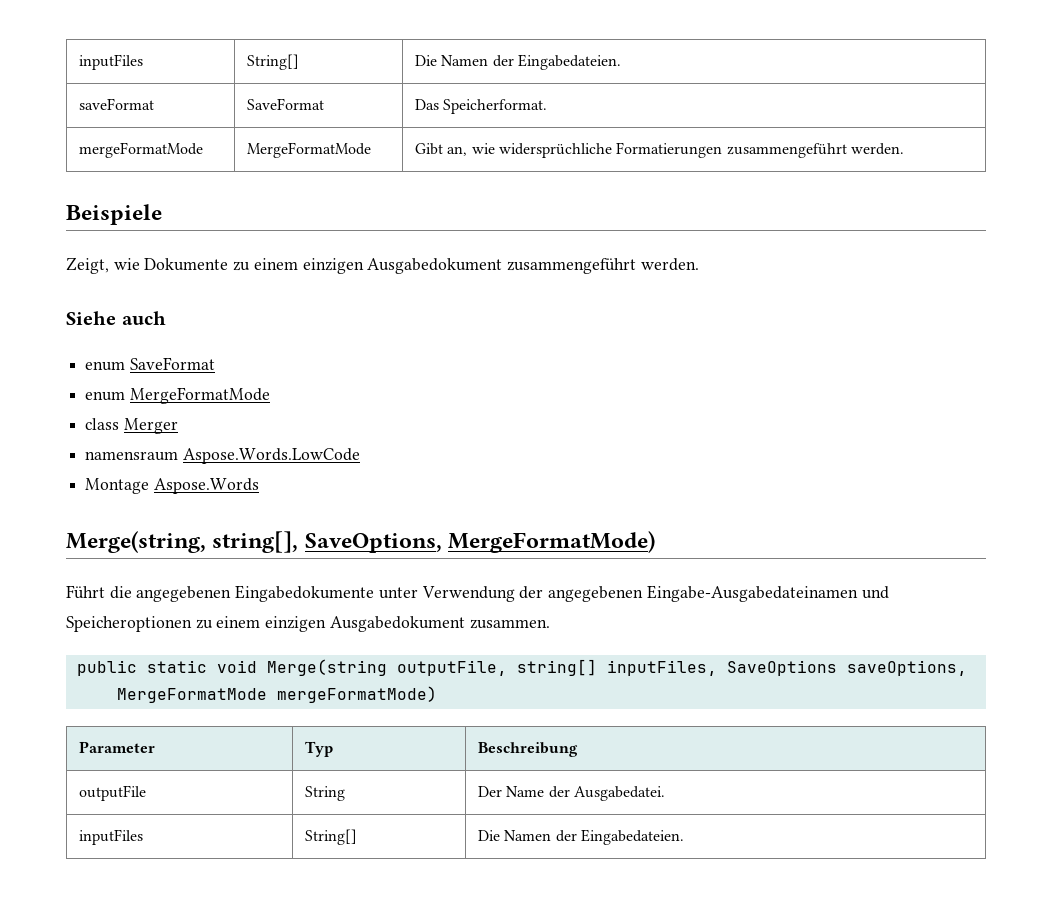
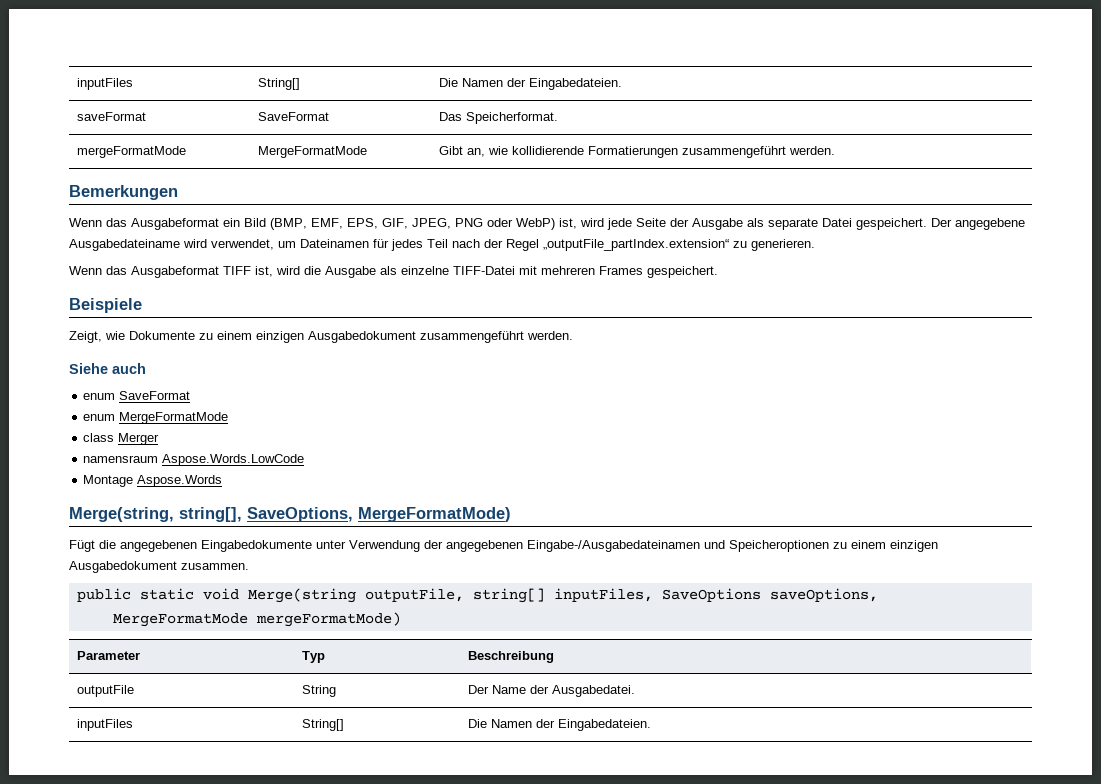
[499,143,613,158] widersprüchliche -> [511,146,584,155] kollidierende
(905, 149) none -> [69,185,178,200] [69,218,1025,230] [69,239,815,251] [69,266,718,278] // Bemerkungen // Wenn das Ausgabeformat ein Bild (BMP, EMF, EPS, GIF, JPEG, PNG oder WebP) ist, wird jede Seite der Ausgabe als separate Datei gespeichert. Der angegebene Ausgabedateiname wird verwendet, um Dateinamen für jedes Teil nach der Regel „outputFile_partIndex.extension“ zu generieren. // Wenn das Ausgabeformat TIFF ist, wird die Ausgabe als einzelne TIFF-Datei mit mehreren Frames gespeichert.
[66,585,105,599] Führt -> [69,540,95,552] Fügt
[646,585,858,602] Eingabe-Ausgabedateinamen -> [527,540,700,552] Eingabe-/Ausgabedateinamen

